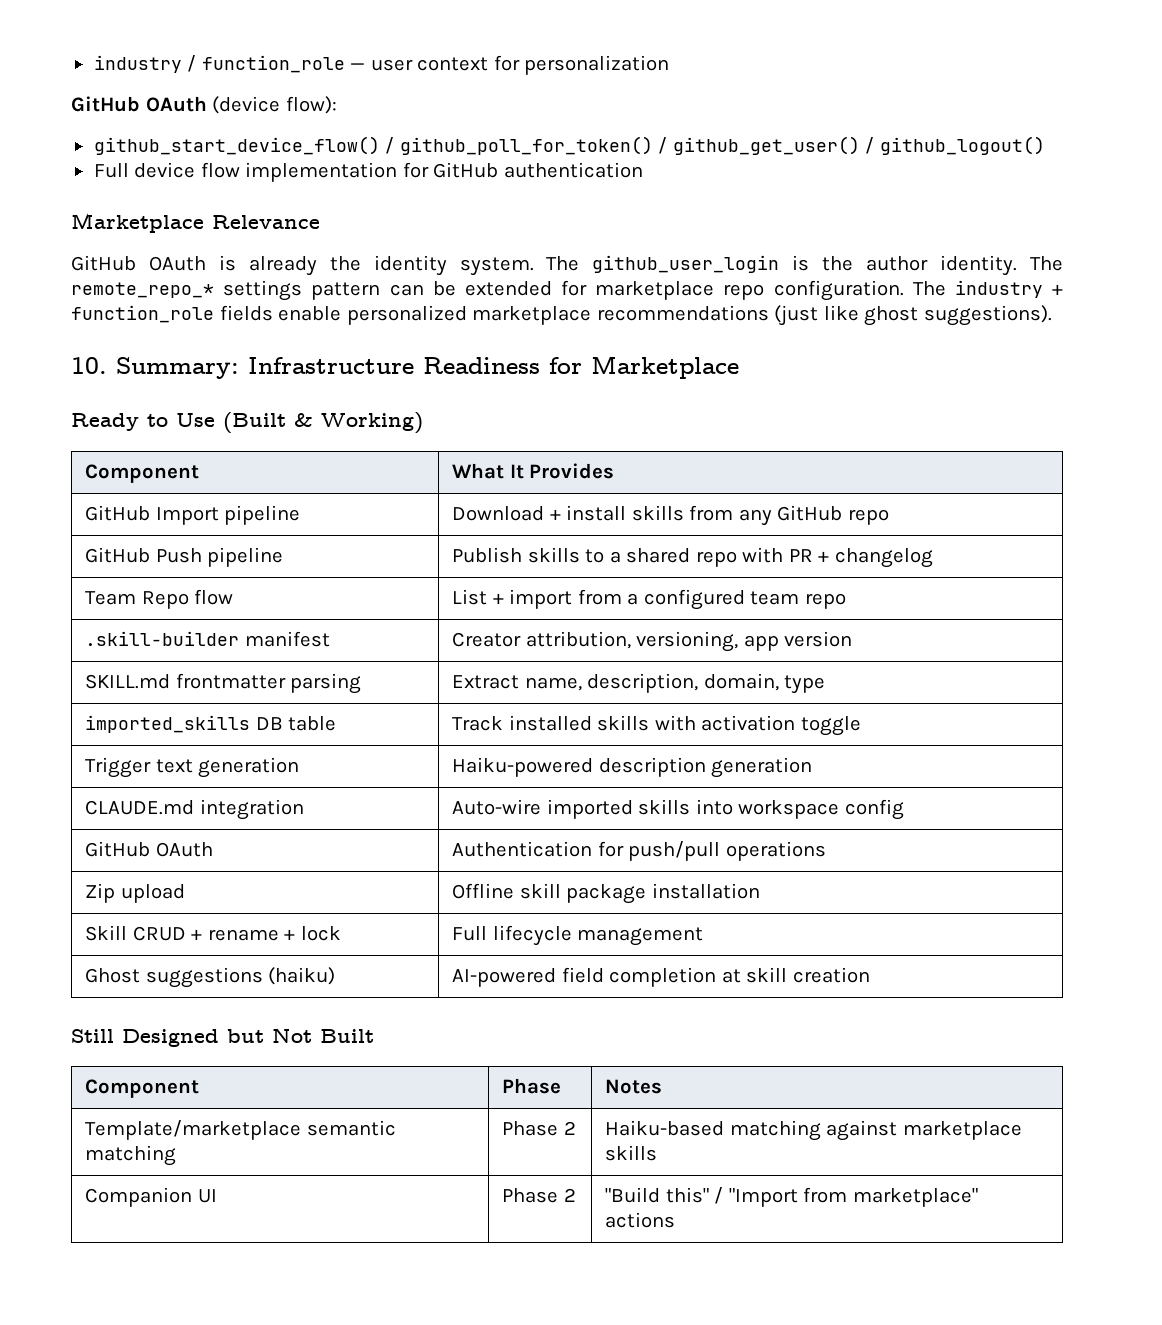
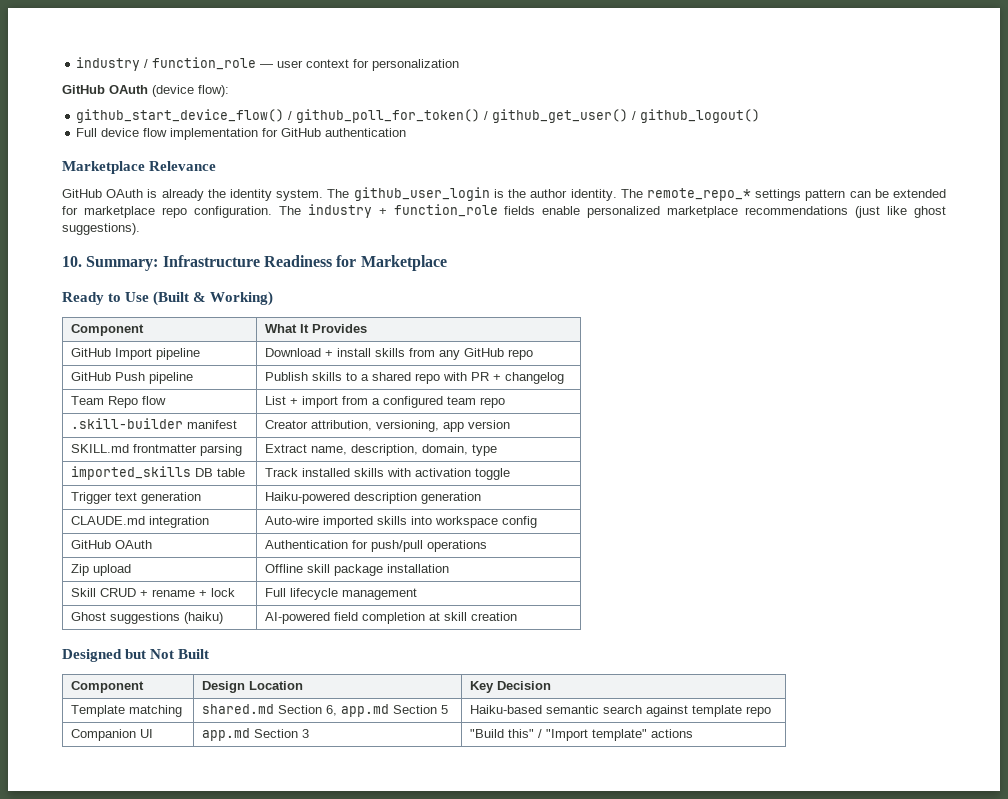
[71,1029,114,1043] Still -> (518, 616) none
[502,1078,562,1094] [605,1079,663,1094] [85,1120,396,1140] [85,1145,177,1166] [502,1121,576,1136] [605,1120,1022,1141] [605,1145,658,1161] Phase | Notes // Template/marketplace semantic matching | Phase 2 | Haiku-based matching against marketplace skills -> [202,681,304,693] [470,681,552,693] [71,705,183,717] [202,704,449,717] [470,705,772,717] Design Location | Key Decision // Template matching | shared.md Section 6, app.md Section 5 | Haiku-based semantic search against template repo
[502,1188,576,1203] Phase 2 -> [202,728,310,741] app.md Section 3
[803,1187,978,1207] from marketplace" -> [592,729,648,741] template"

